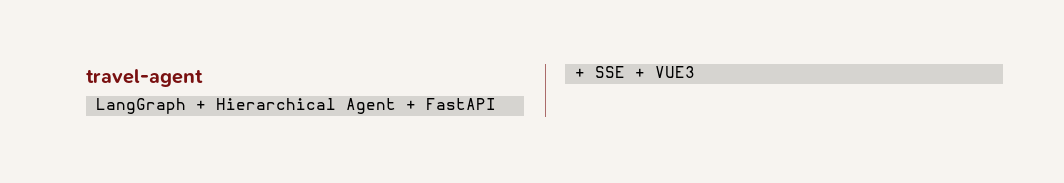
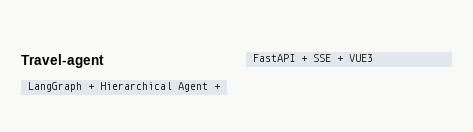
[86,69,203,87] travel-agent -> [21,54,104,68] Travel-agent

